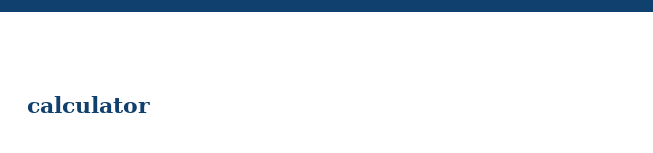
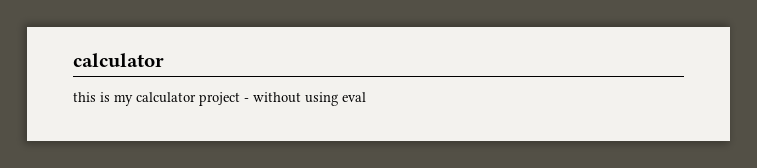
[27,96,150,113] calculator -> [73,53,164,67] [73,92,366,106] calculator // this is my calculator project - without using eval

